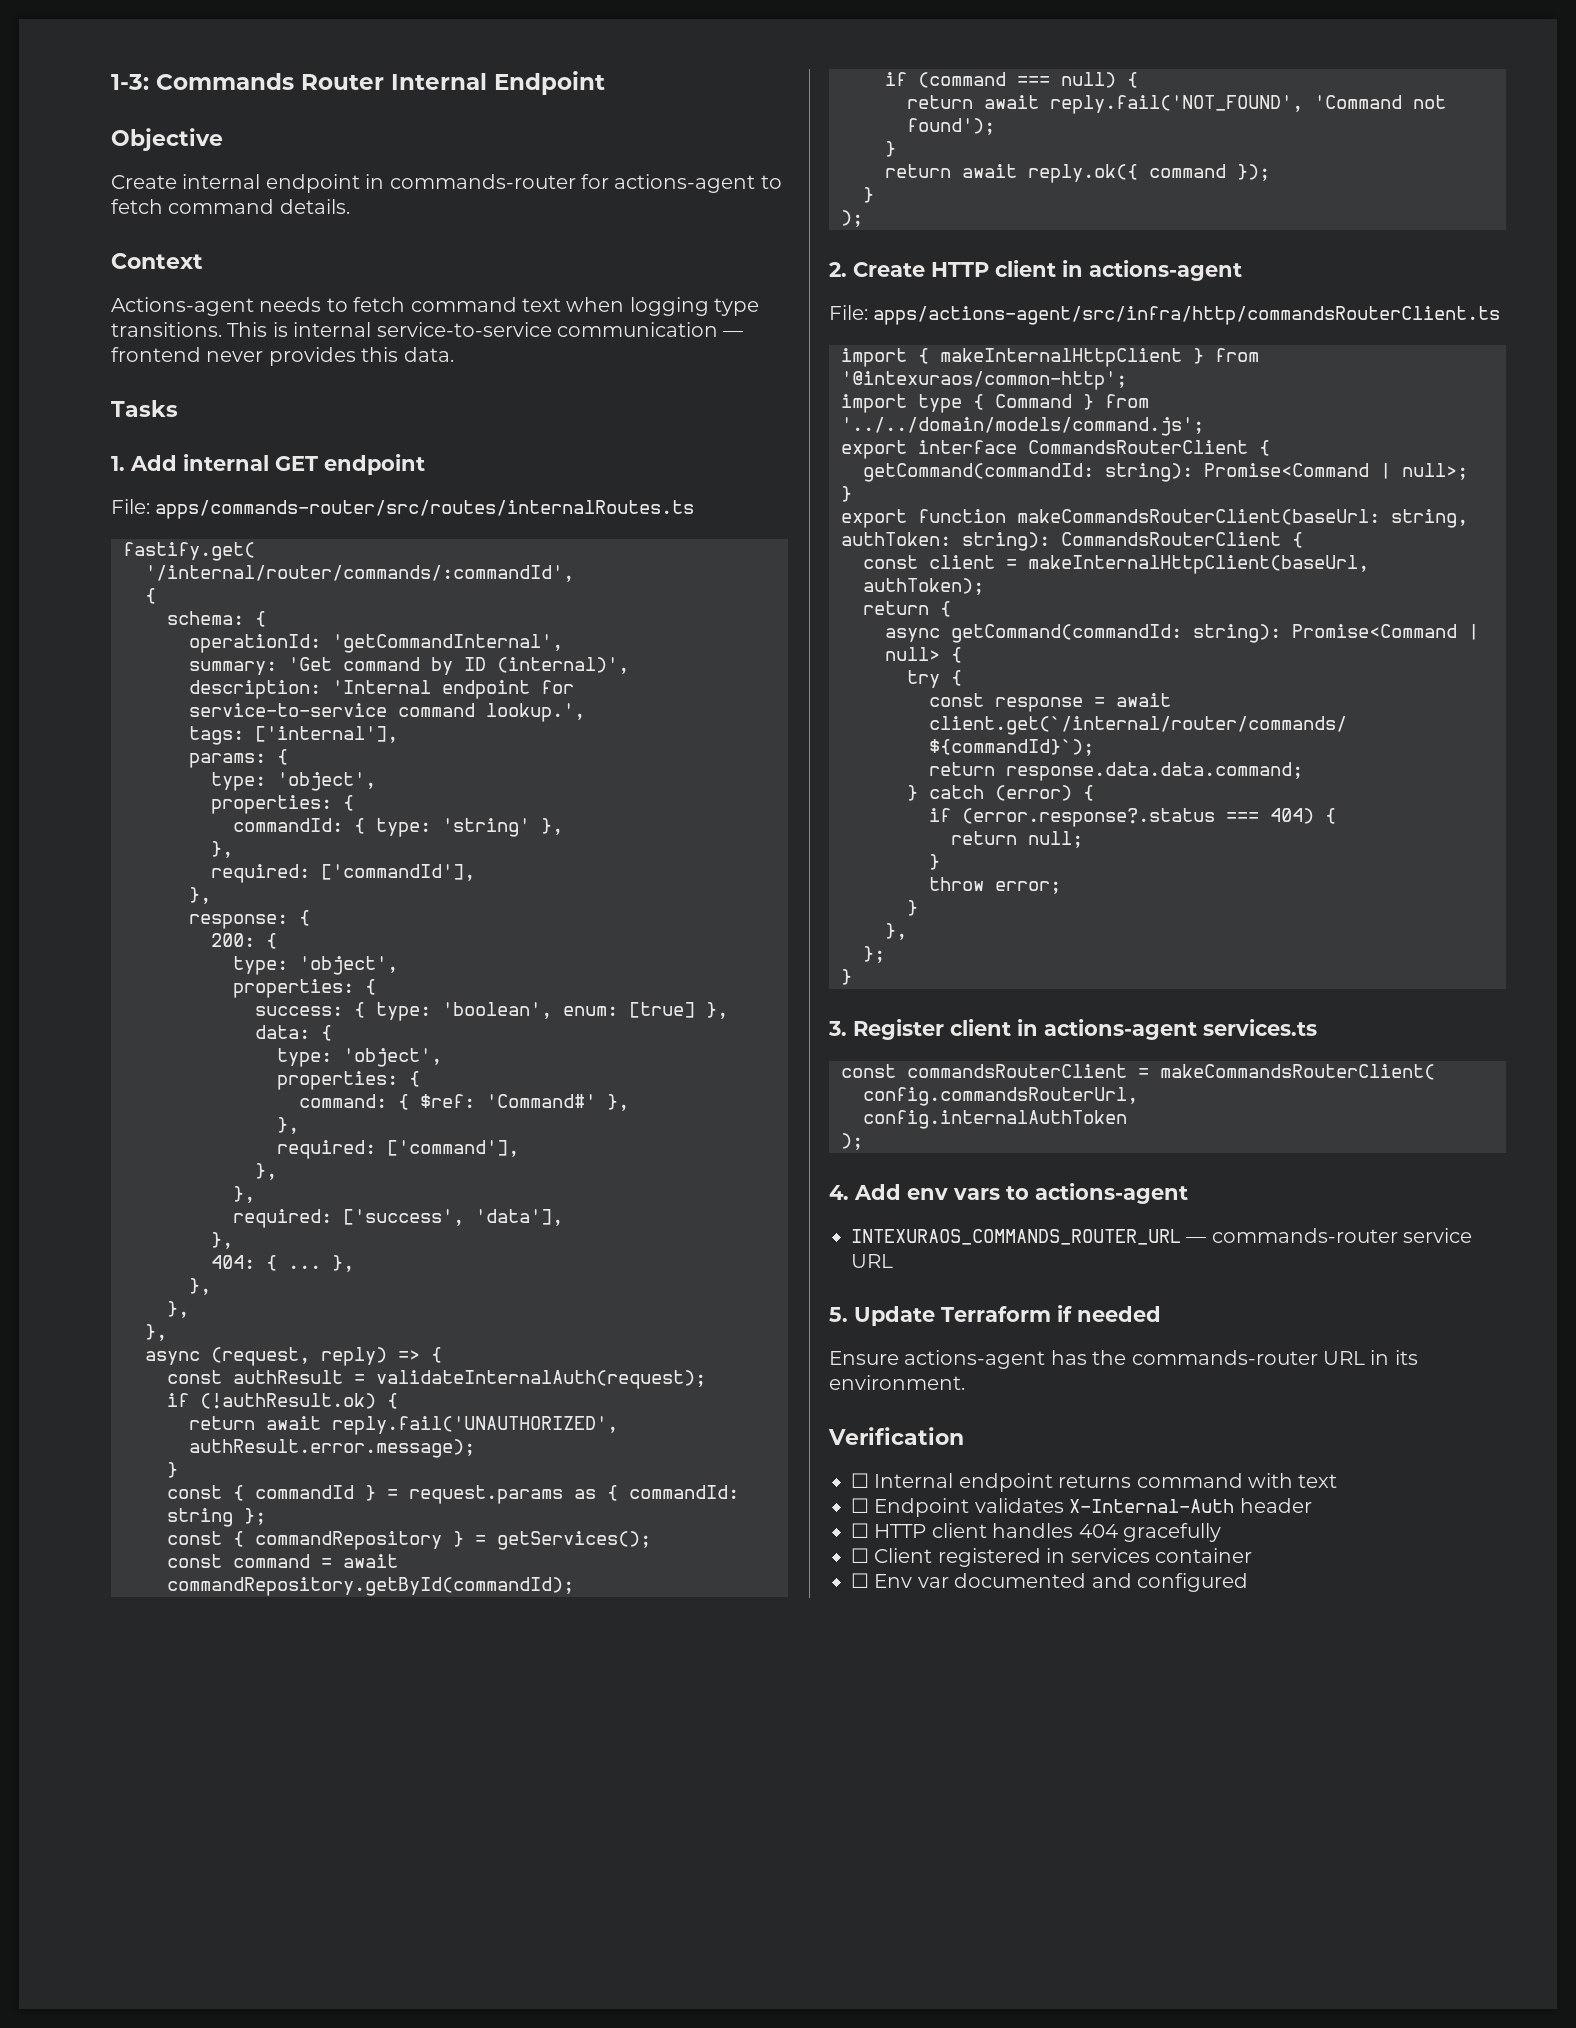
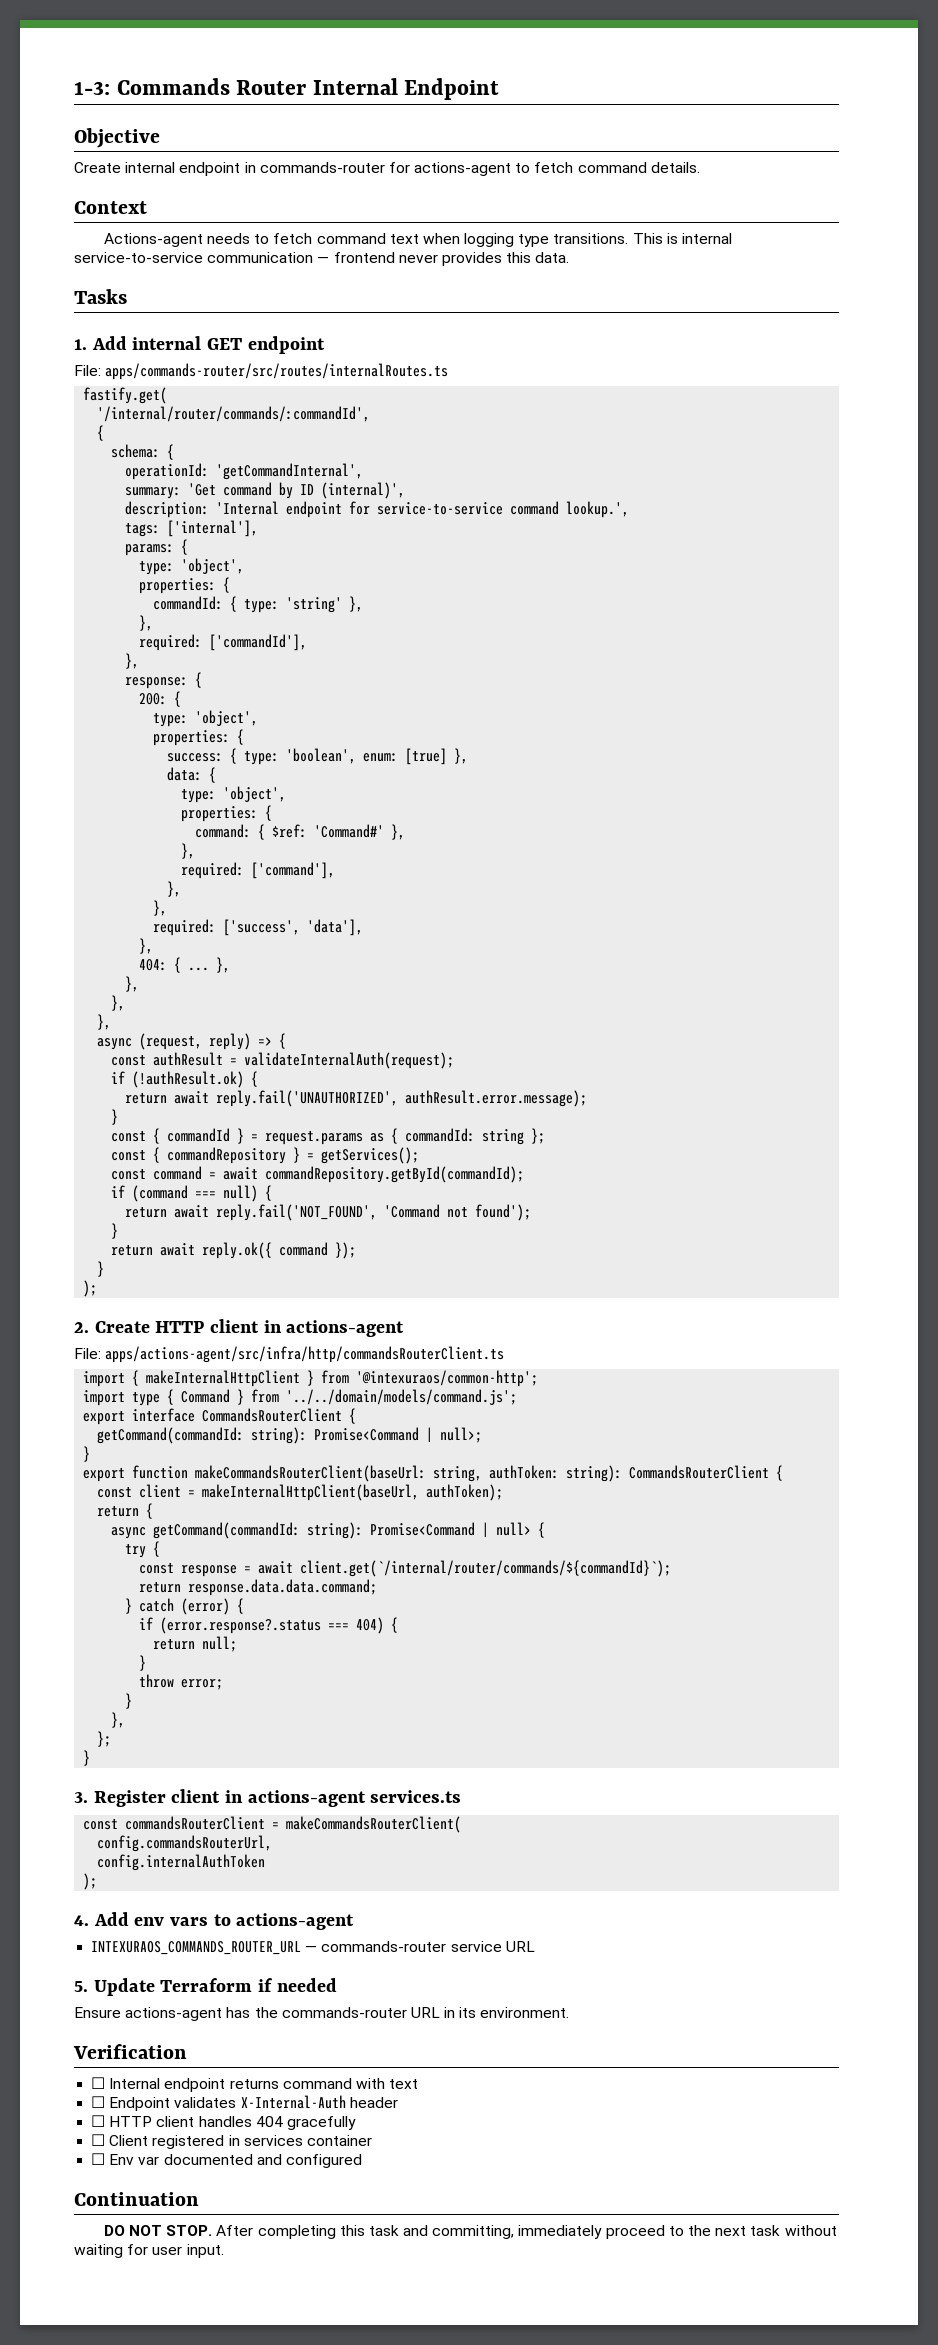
(1248, 1582) none -> [74,2192,199,2206] [103,2225,837,2239] [74,2244,224,2258] // Continuation // DO NOT STOP. After completing this task and committing, immediately proceed to the next task without waiting for user input.

